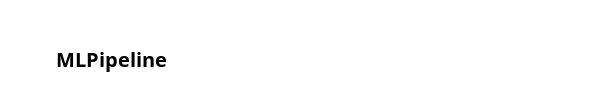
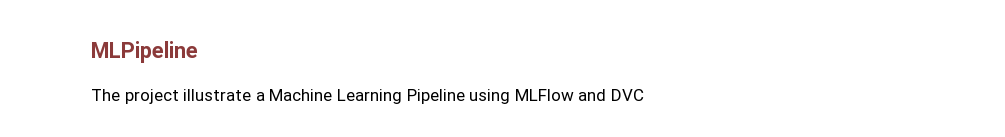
(167, 62) none -> [91,89,644,104] // The project illustrate a Machine Learning Pipeline using MLFlow and DVC

